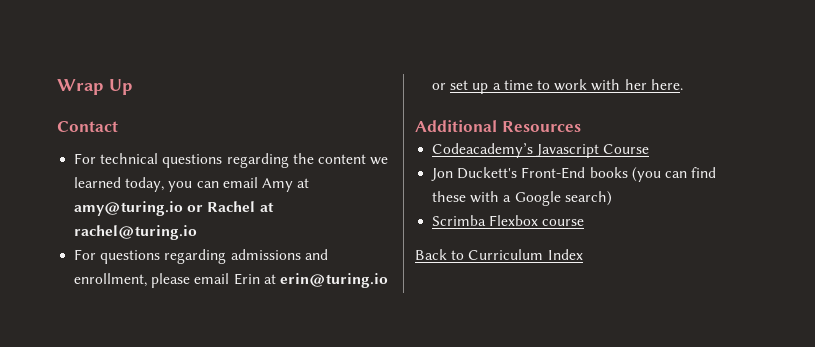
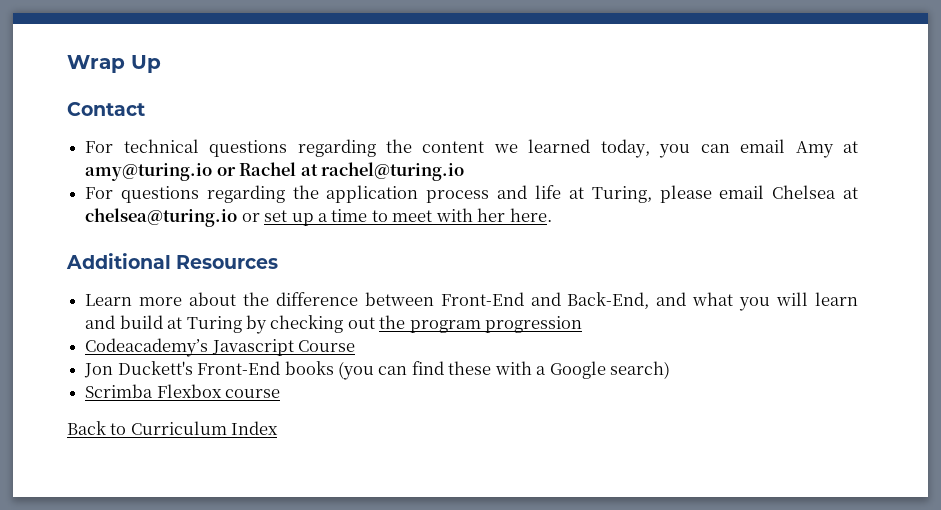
[230,249,328,260] [74,273,388,288] admissions and enrollment, please email Erin at erin@turing.io -> [292,185,859,203] [85,208,238,227] the application process and life at Turing, please email Chelsea at chelsea@turing.io
[554,79,588,91] work -> [392,210,433,222] meet
(581, 126) none -> [85,292,859,311] [85,315,583,334] // Learn more about the difference between Front-End and Back-End, and what you will learn and build at Turing by checking out the program progression

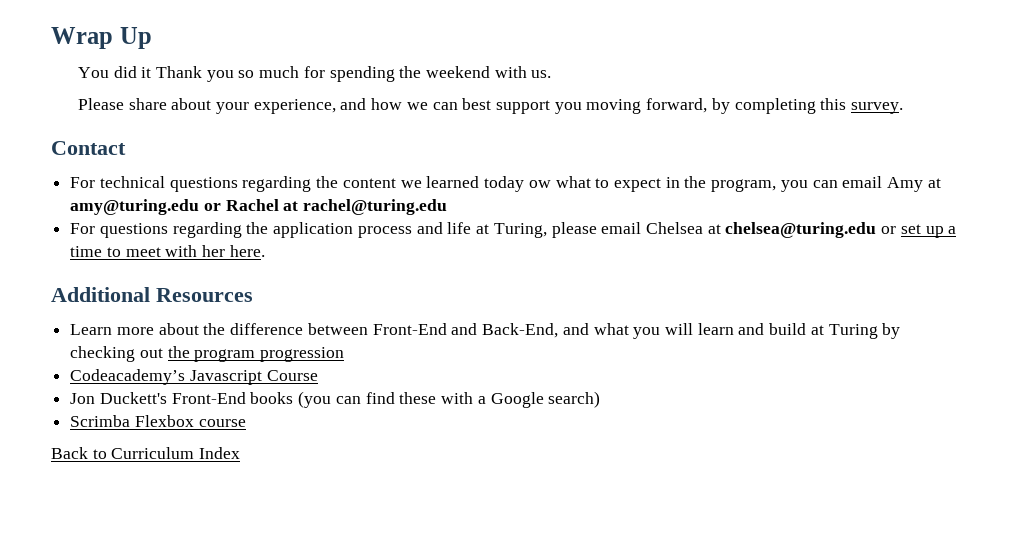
(161, 64) none -> [77,66,552,82] [77,98,904,114] // You did it Thank you so much for spending the weekend with us. // Please share about your experience, and how we can best support you moving forward, by completing this survey.
[600,139,650,158] today, -> [484,176,777,192] today ow what to expect in the program,
[85,163,213,181] amy@turing.io -> [70,199,200,215] amy@turing.edu
[320,162,464,181] rachel@turing.io -> [303,199,448,215] rachel@turing.edu
[85,208,238,227] chelsea@turing.io -> [725,222,877,238] chelsea@turing.edu

